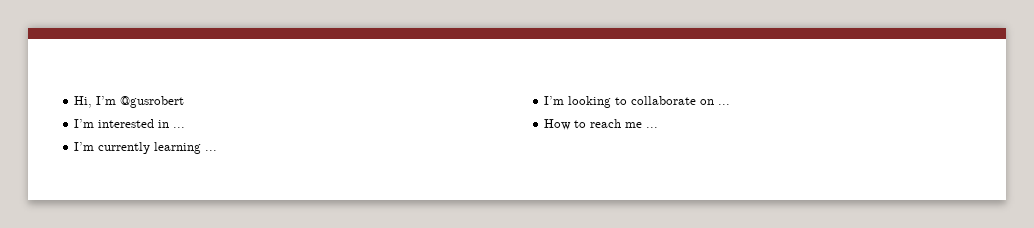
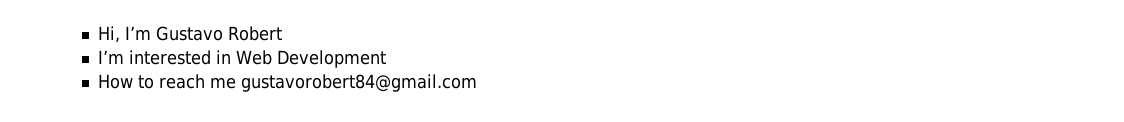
[120,96,185,108] @gusrobert -> [155,26,282,41] Gustavo Robert
[173,127,186,128] [74,142,218,154] [544,96,731,108] ... // I’m currently learning ... // I’m looking to collaborate on ... -> [235,50,386,68] Web Development
[646,127,659,128] ... -> [240,74,477,92] gustavorobert84@gmail.com

